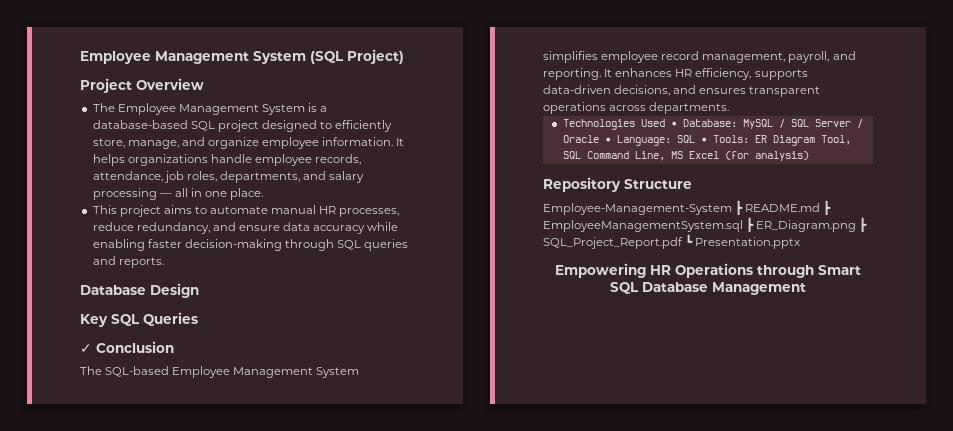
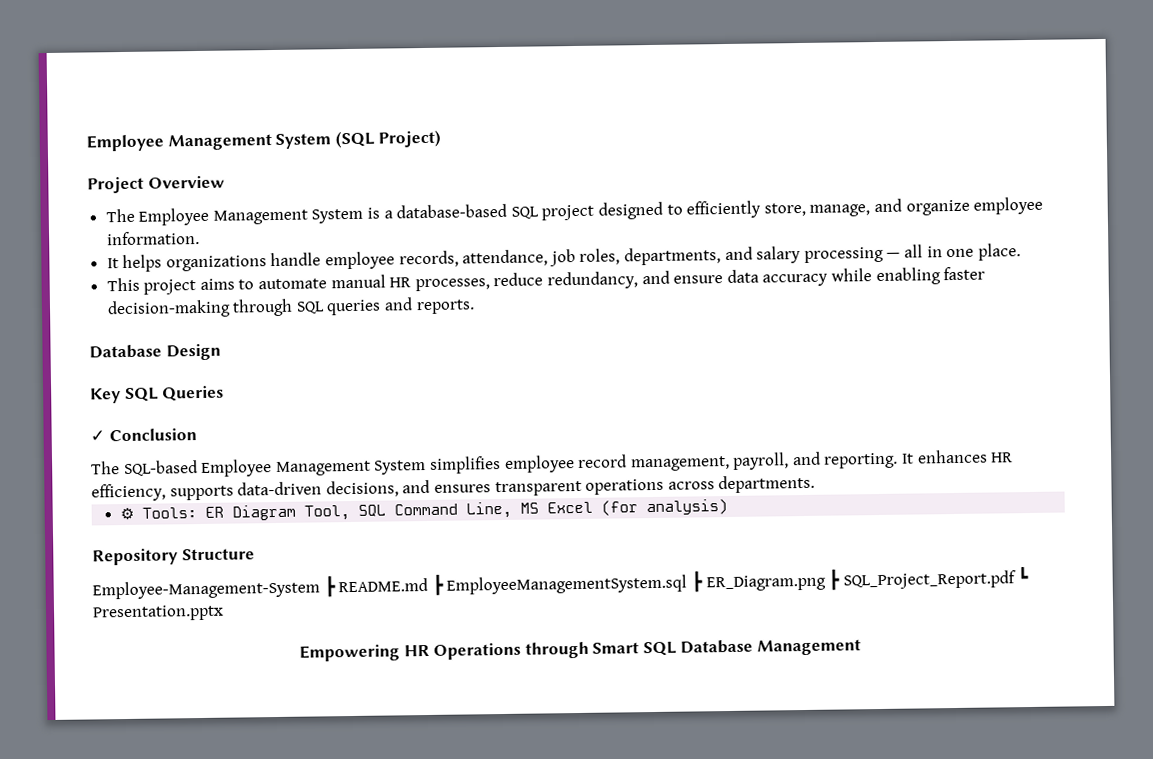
(394, 141) none -> (200, 238) //
[562,119,863,130] [562,135,707,146] Technologies Used • Database: MySQL / SQL Server / Oracle • Language: SQL • -> [119,507,134,521] ⚙

